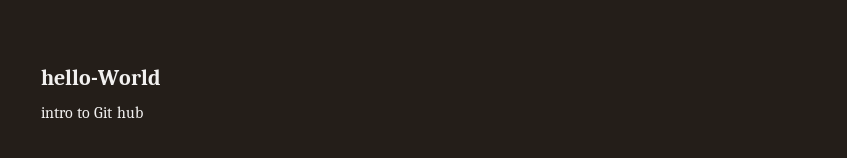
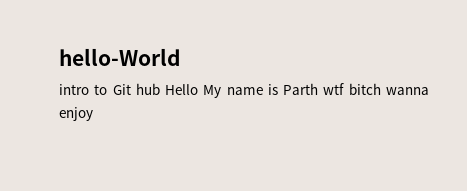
(143, 112) none -> [165,83,429,98] [59,107,93,121] Hello My name is Parth wtf bitch wanna enjoy

